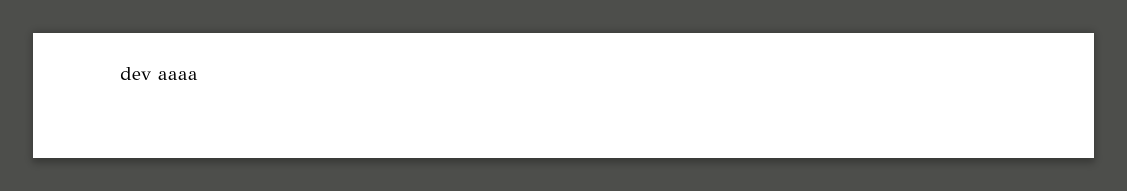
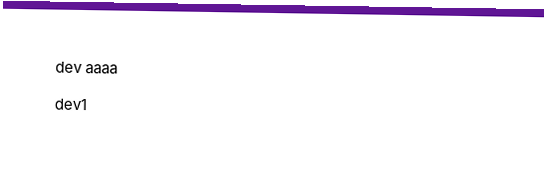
(198, 75) none -> [54,98,87,111] // dev1

